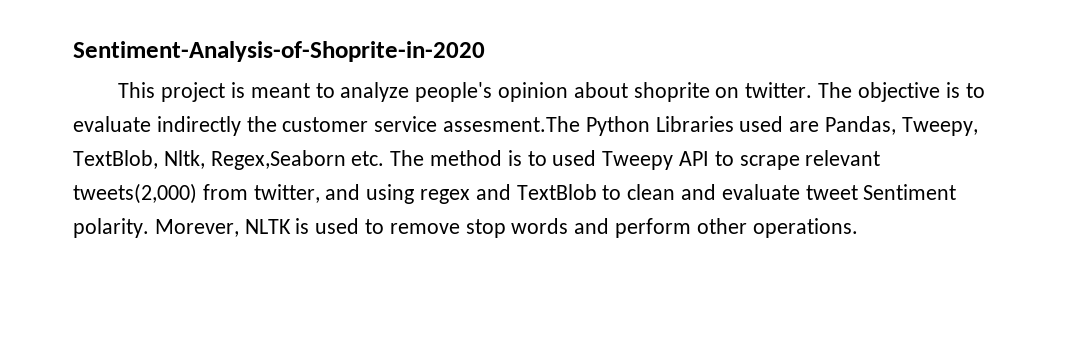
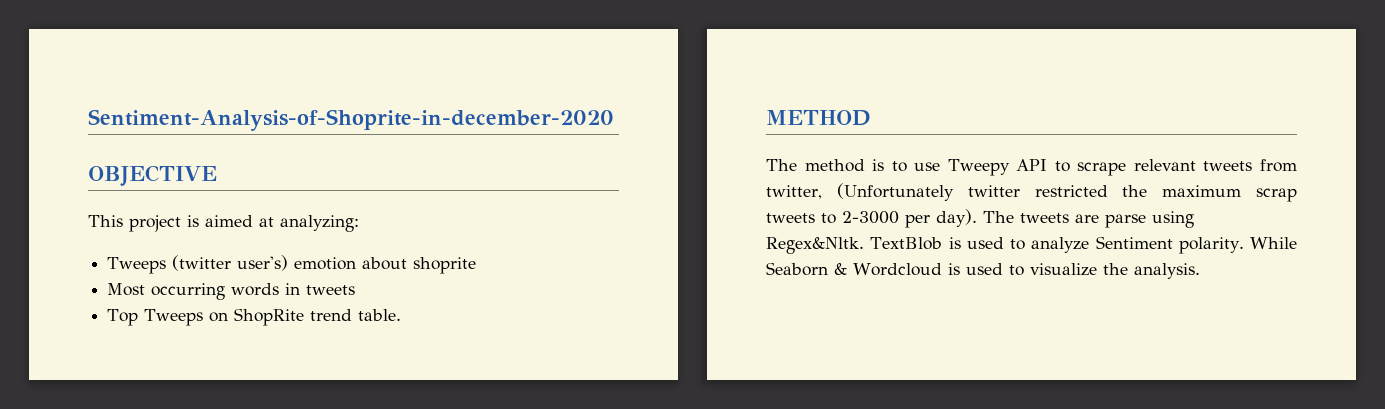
[73,41,485,62] Sentiment-Analysis-of-Shoprite-in-2020 -> [88,109,614,131] [88,165,217,186] Sentiment-Analysis-of-Shoprite-in-december-2020 // OBJECTIVE
[250,82,985,102] [73,116,978,136] [73,150,385,170] meant to analyze people's opinion about shoprite on twitter. The objective is to evaluate indirectly the customer service assesment.The Python Libraries used are Pandas, Tweepy, TextBlob, Nltk, Regex,Seaborn etc. -> [205,215,359,232] [107,255,477,274] [107,283,356,300] [107,308,402,326] [766,110,871,126] aimed at analyzing: // Tweeps (twitter user's) emotion about shoprite // Most occurring words in tweets // Top Tweeps on ShopRite trend table. // METHOD //
[552,150,597,166] used -> [914,162,941,171] use
[73,183,197,204] tweets(2,000) -> [1203,161,1253,171] tweets
[325,184,957,204] [73,218,858,238] and using regex and TextBlob to clean and evaluate tweet Sentiment polarity. Morever, NLTK is used to remove stop words and perform other operations. -> [836,183,1297,202] [766,209,1194,228] [766,236,1297,254] [766,262,1200,279] (Unfortunately twitter restricted the maximum scrap tweets to 2-3000 per day). The tweets are parse using Regex&Nltk. TextBlob is used to analyze Sentiment polarity. While Seaborn & Wordcloud is used to visualize the analysis.

